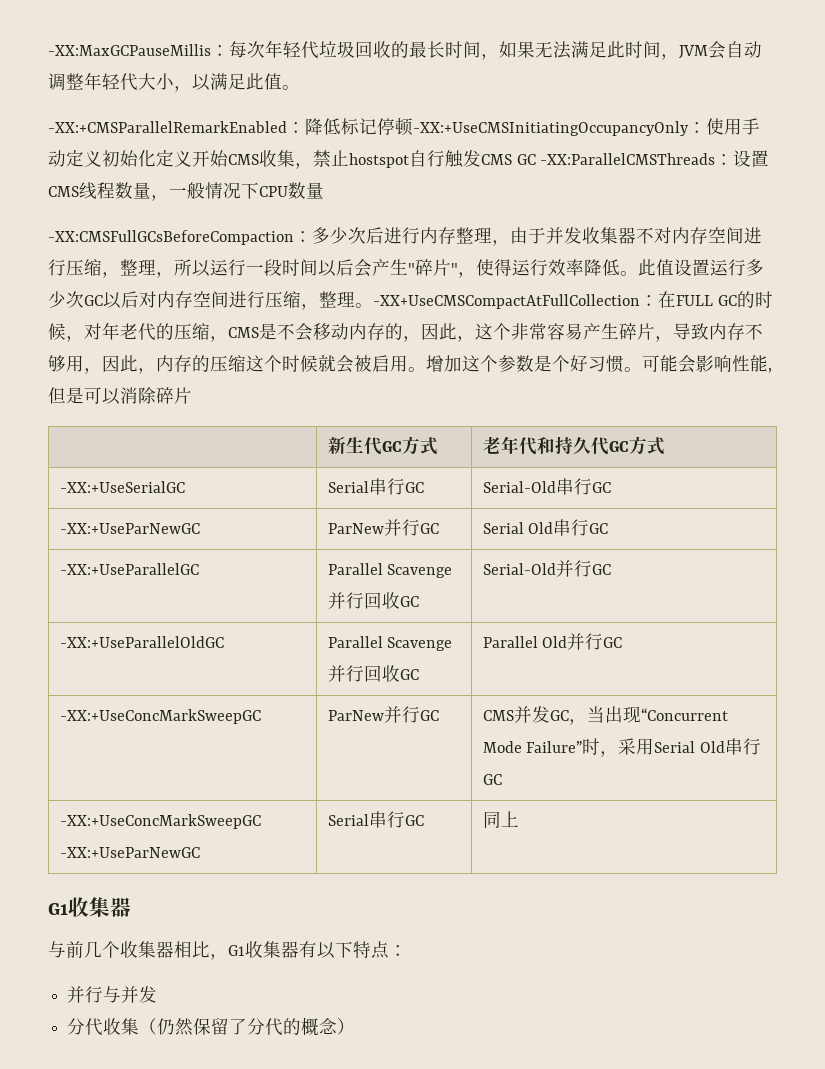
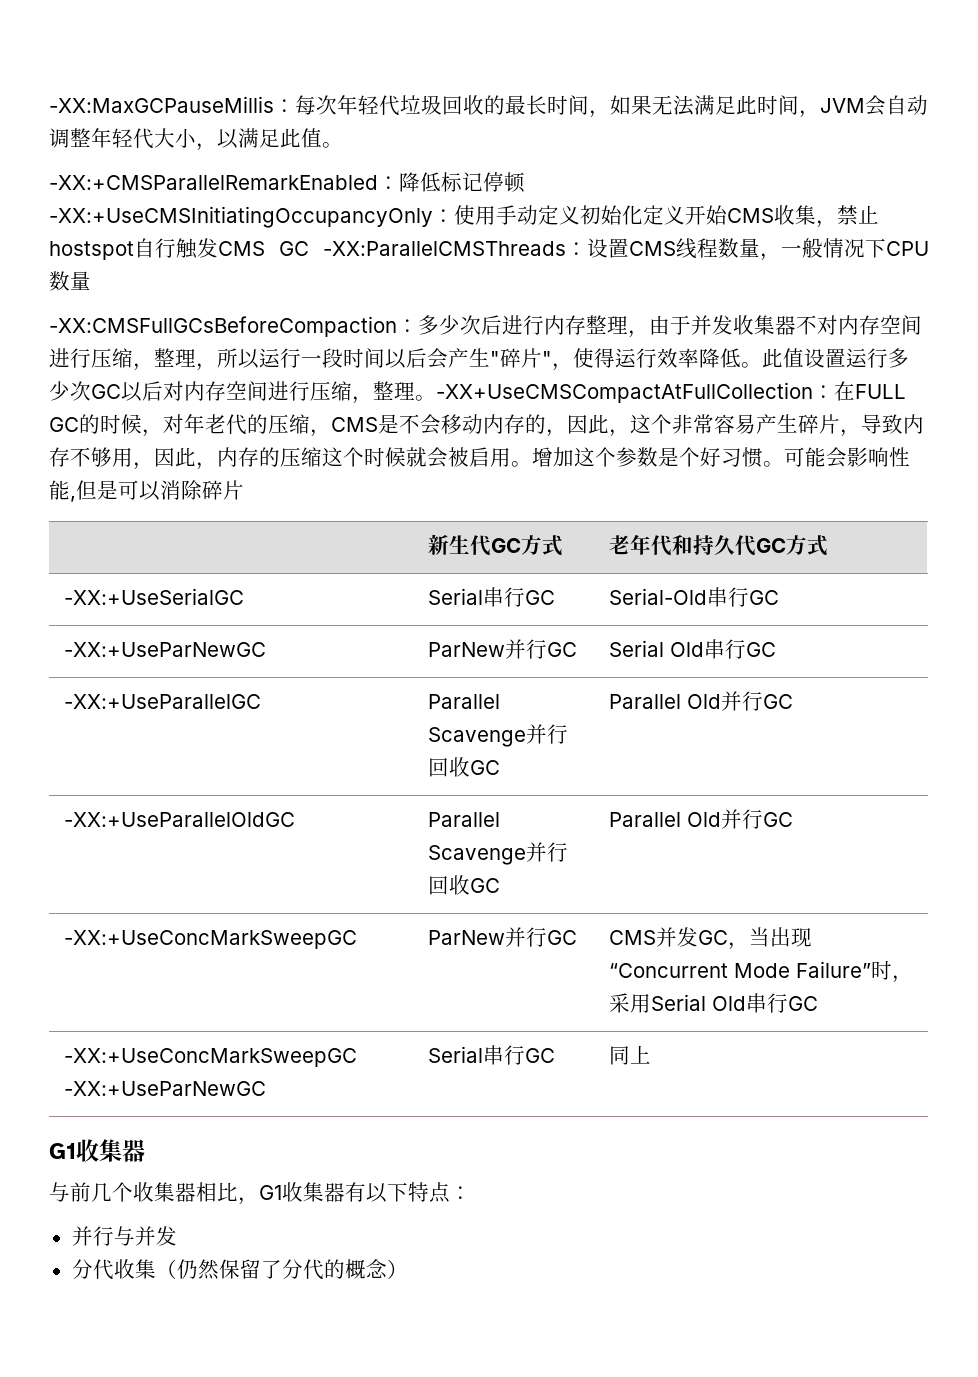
[482,563,556,575] Serial-Old -> [608,694,721,709] Parallel Old

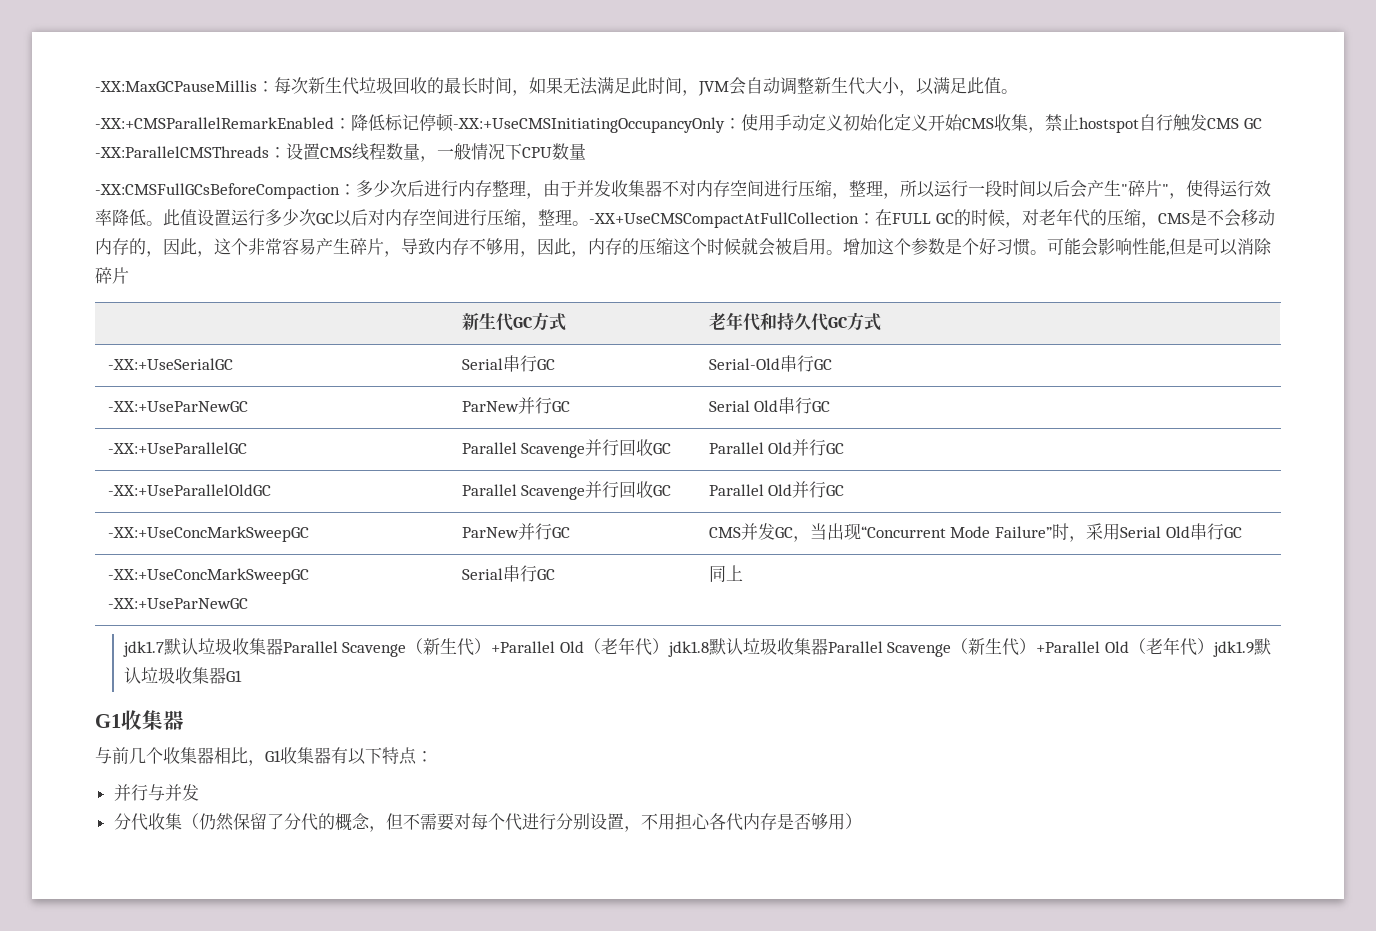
[337,95,379,115] 年轻 -> [308,77,342,94] 新生
[91,128,133,148] 年轻 -> [814,77,848,94] 新生
[184,414,226,434] 年老 -> [1038,208,1073,226] 老年
(651, 1054) none -> [122,637,1271,657] [123,667,242,684] // jdk1.7默认垃圾收集器Parallel Scavenge（新生代）+Parallel Old（老年代）jdk1.8默认垃圾收集器Parallel Scavenge（新生代）+Parallel Old（老年代）jdk1.9默认垃圾收集器G1
(387, 1268) none -> [368,813,845,832] ，但不需要对每个代进行分别设置，不用担心各代内存是否够用

